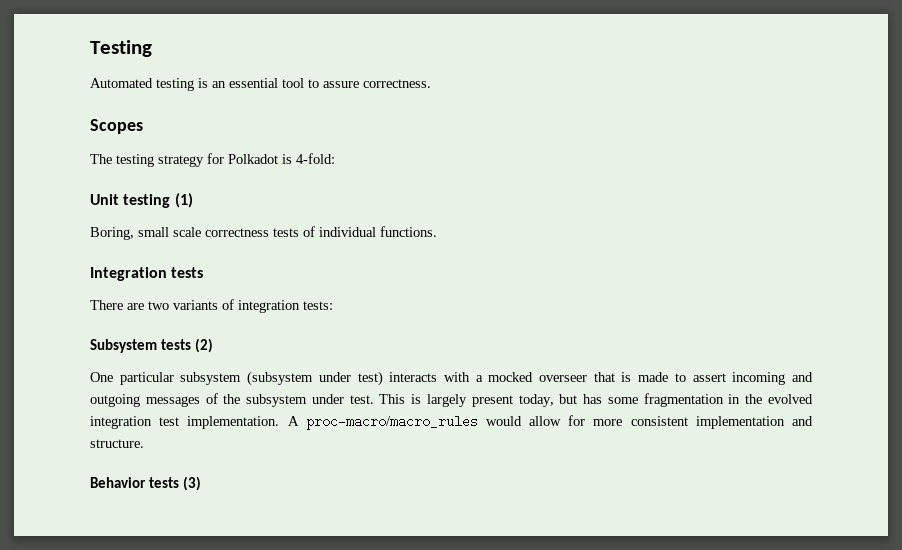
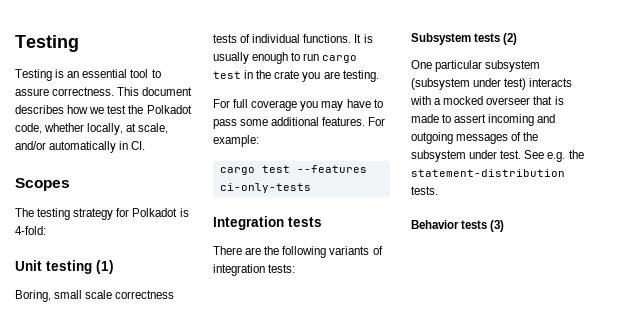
[90,78,194,91] Automated testing -> [15,69,52,81] Testing
(431, 83) none -> [117,87,193,96] [15,105,192,114] [15,123,169,135] [15,141,146,153] This document describes how we test the Polkadot code, whether locally, at scale, and/or automatically in CI.
(437, 231) none -> [354,34,373,43] [213,52,358,64] [213,70,379,82] [213,99,383,111] [213,117,386,129] [213,135,259,147] [219,165,367,175] [219,183,311,193] It is usually enough to run cargo test in the crate you are testing. // For full coverage you may have to pass some additional features. For example: // cargo test --features ci-only-tests
[148,301,169,310] two -> [264,246,327,258] the following
[379,393,814,407] [90,415,813,430] [90,439,144,448] This is largely present today, but has some fragmentation in the evolved integration test implementation. A proc-macro/macro_rules would allow for more consistent implementation and structure. -> [524,150,584,162] [411,169,565,177] [411,186,438,195] See e.g. the statement-distribution tests.

